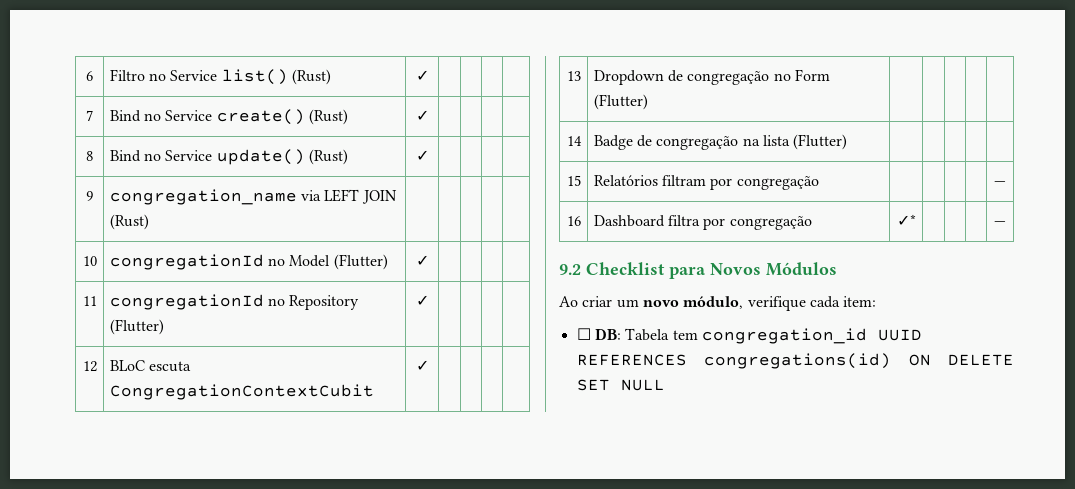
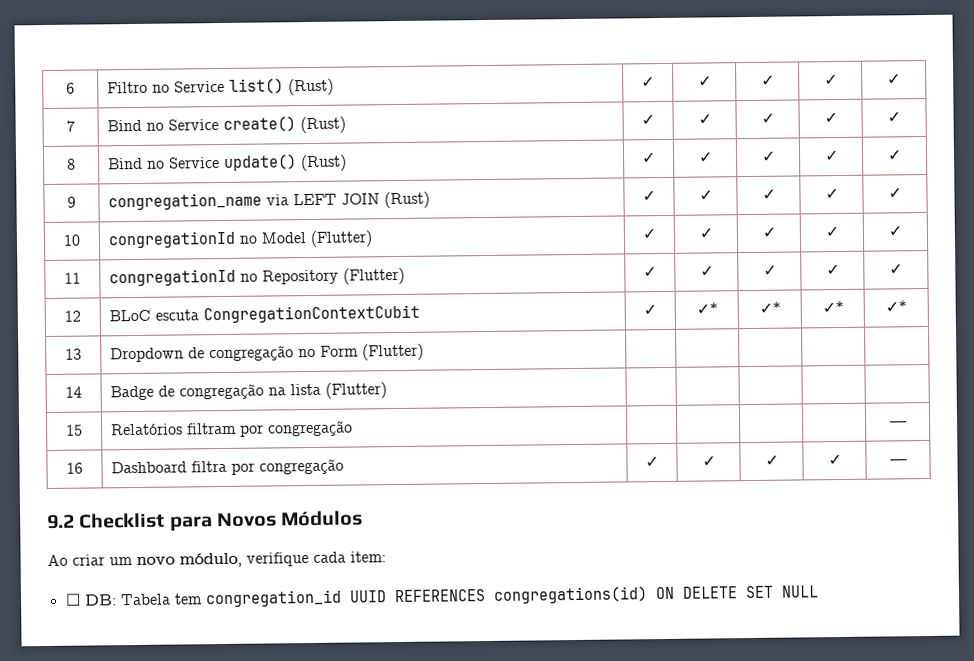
(429, 75) | | | -> [697,75,712,87] [760,74,775,86] [823,74,838,86] [887,73,901,85] ✓ | ✓ | ✓ | ✓
(429, 115) | | | -> [697,113,712,125] [760,112,775,124] [823,112,838,124] [887,111,901,123] ✓ | ✓ | ✓ | ✓
(429, 155) | | | -> [697,151,713,163] [760,150,776,162] [823,150,839,162] [887,149,902,161] ✓ | ✓ | ✓ | ✓
(149, 222) | | | | -> [642,190,656,202] [698,189,713,201] [761,188,776,200] [824,188,839,200] [888,187,902,199] ✓ | ✓ | ✓ | ✓ | ✓
(429, 260) | | | -> [698,227,713,239] [761,226,776,238] [824,226,839,238] [888,225,902,237] ✓ | ✓ | ✓ | ✓
(429, 300) | | | -> [699,265,714,277] [762,264,777,276] [825,263,840,276] [889,263,903,275] ✓ | ✓ | ✓ | ✓
(429, 365) | | | -> [695,302,718,315] [758,301,781,314] [821,300,844,314] [885,300,907,313] ✓* | ✓* | ✓* | ✓*
[896,214,916,226] ✓* | | | -> [645,456,659,468] [701,455,716,467] [764,454,779,466] [827,453,842,466] ✓ | ✓ | ✓ | ✓

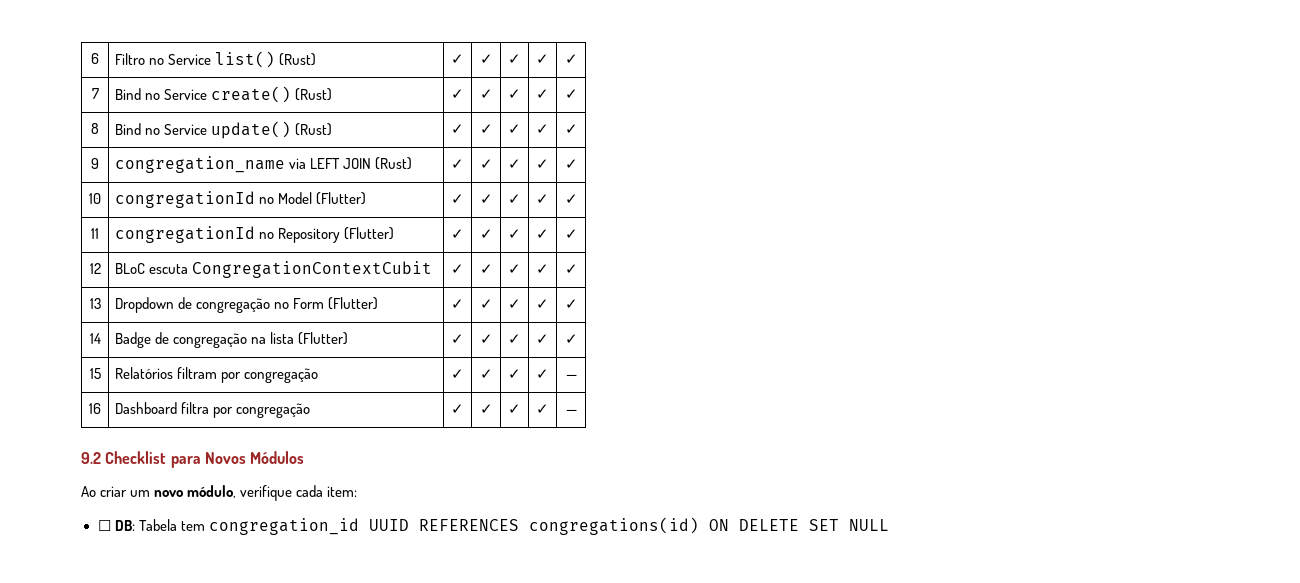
[695,302,718,315] [758,301,781,314] [821,300,844,314] [885,300,907,313] ✓* | ✓* | ✓* | ✓* -> [479,264,493,274] [508,264,521,274] [536,264,549,274] [564,264,578,274] ✓ | ✓ | ✓ | ✓
(424, 352) | | | | -> [451,299,464,309] [479,299,493,309] [508,299,521,309] [536,299,549,309] [564,299,578,309] ✓ | ✓ | ✓ | ✓ | ✓
(387, 390) | | | | -> [451,334,464,344] [479,334,493,344] [508,334,521,344] [536,334,549,344] [564,334,578,344] ✓ | ✓ | ✓ | ✓ | ✓
(353, 428) | | | -> [451,369,464,379] [479,369,493,379] [508,369,521,379] [536,369,549,379] ✓ | ✓ | ✓ | ✓

